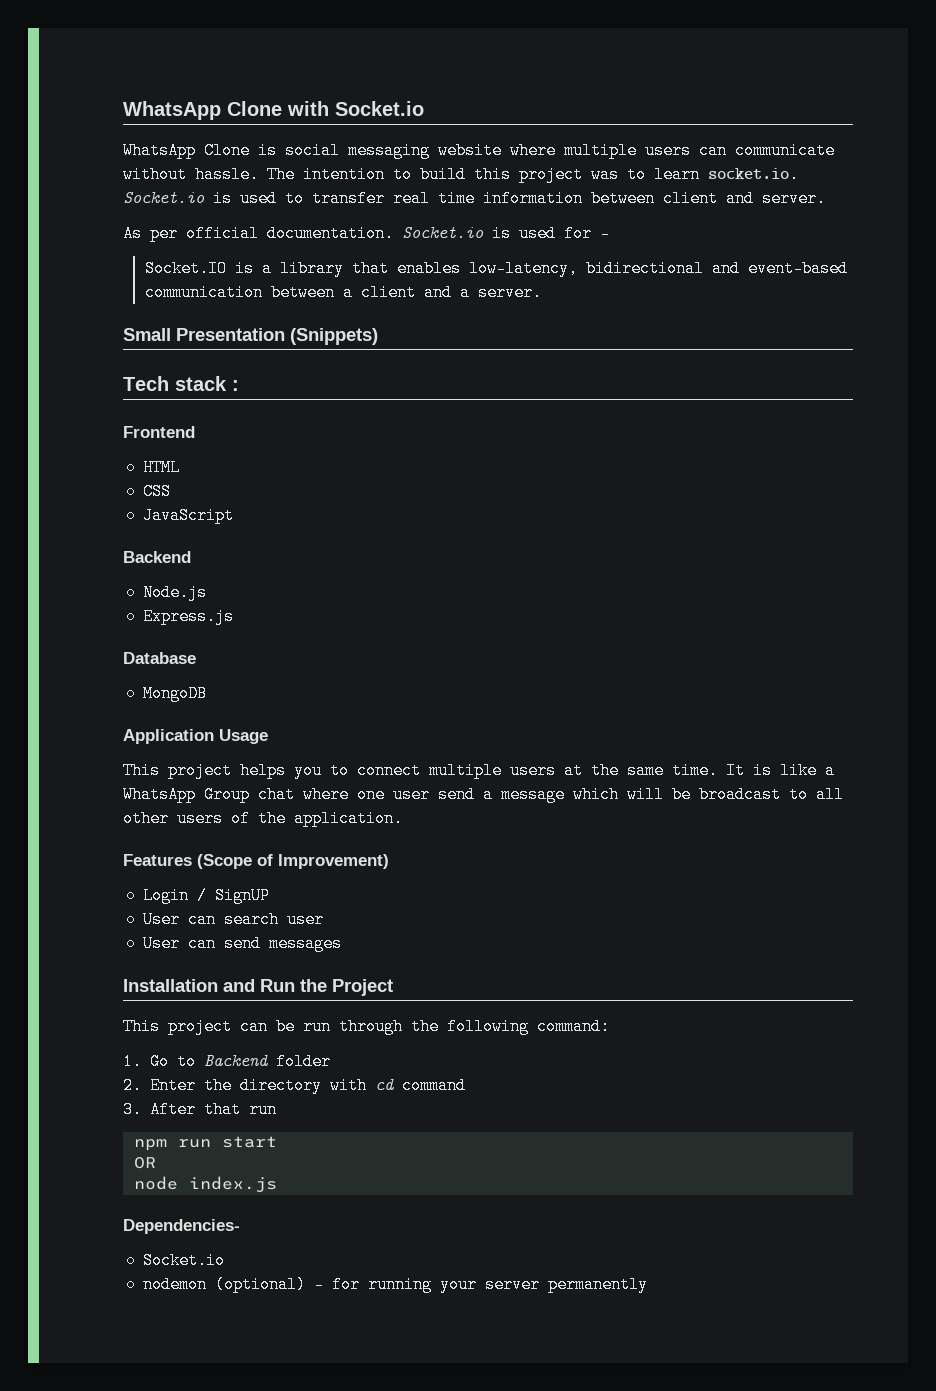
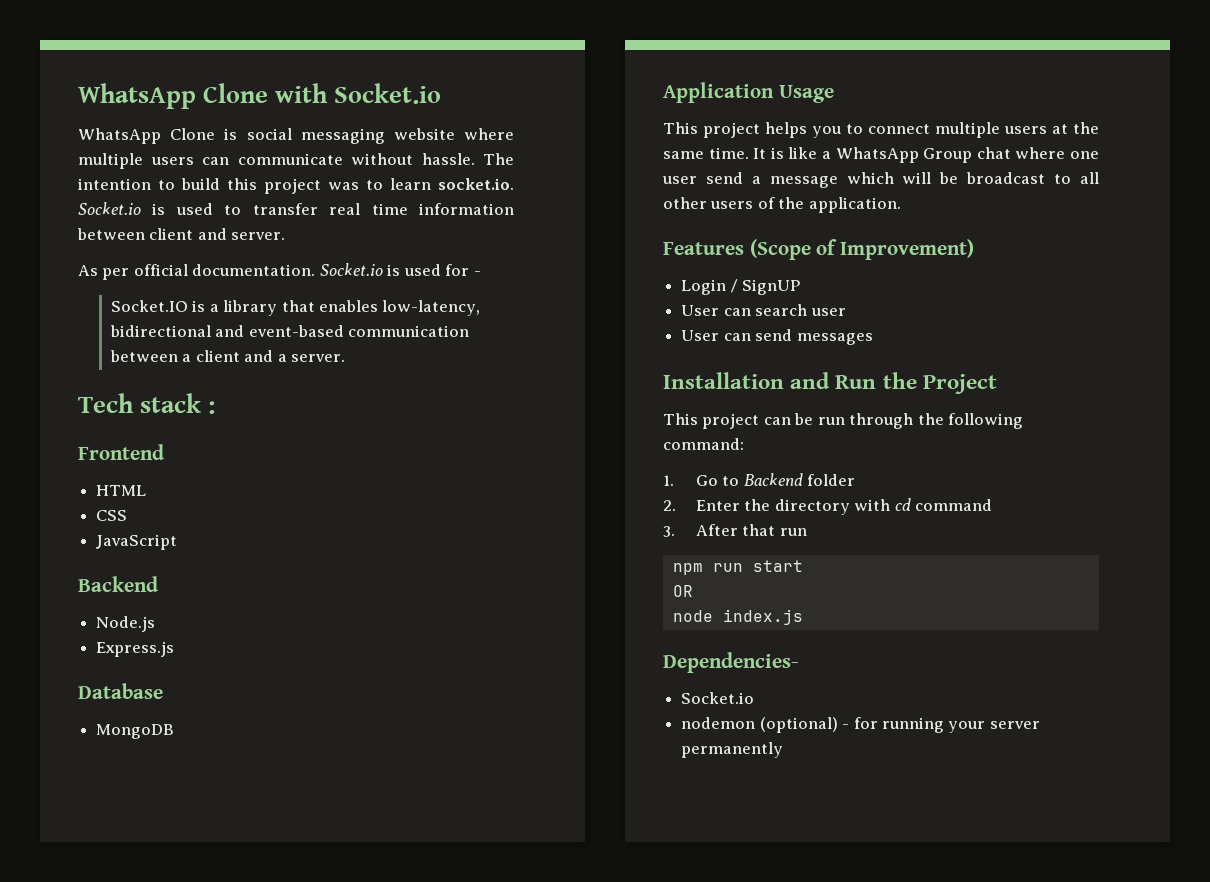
[123,328,378,345] // Small Presentation (Snippets) -> (345, 358) none

